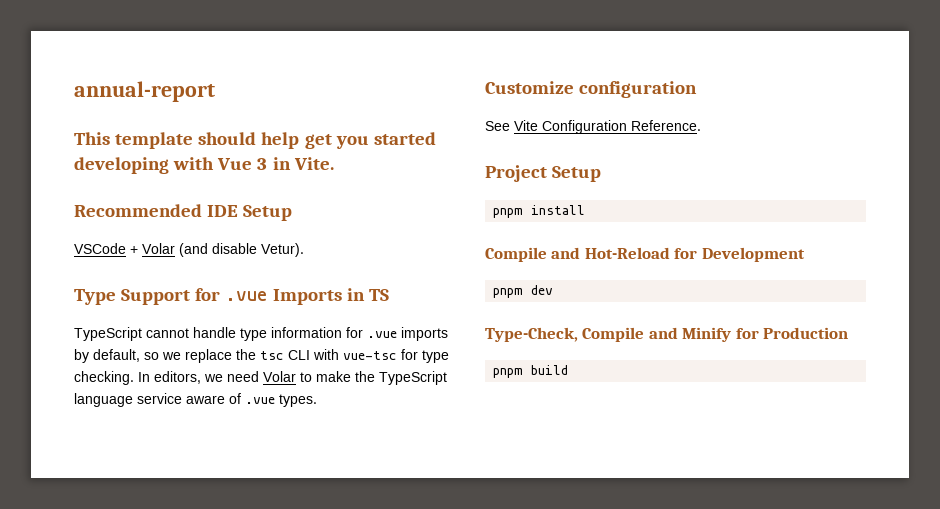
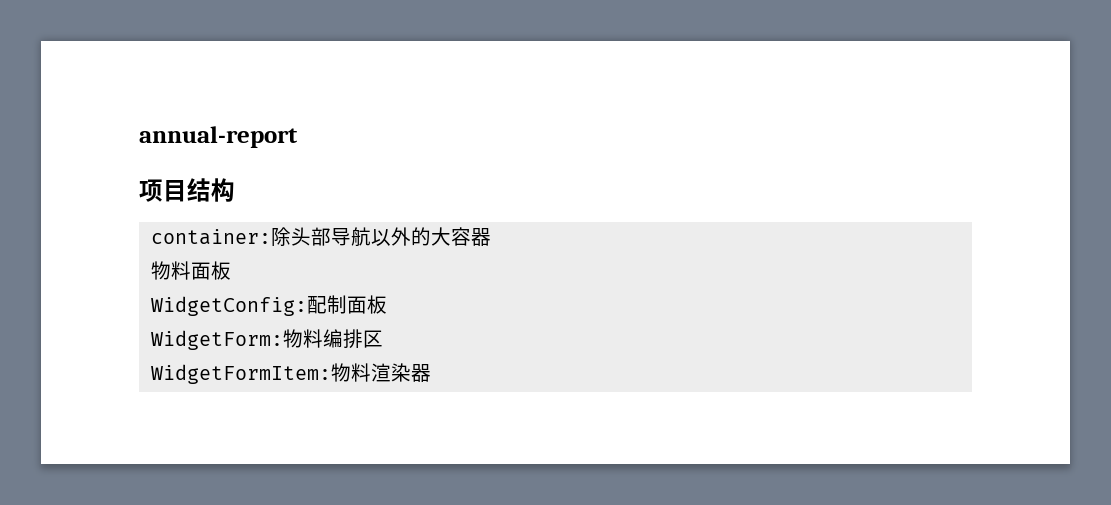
[74,132,436,149] [74,157,334,174] [74,204,293,221] [74,243,304,257] [74,288,389,305] [74,327,448,341] [74,349,449,363] [74,371,447,385] [74,393,317,407] [485,81,698,98] [485,120,701,134] [485,165,602,182] [493,205,586,218] [485,247,805,262] [493,285,554,298] [485,327,849,342] [493,365,569,378] This template should help get you started developing with Vue 3 in Vite. // Recommended IDE Setup // VSCode + Volar (and disable Vetur). // Type Support for .vue Imports in TS // TypeScript cannot handle type information for .vue imports by default, so we replace the tsc CLI with vue-tsc for type checking. In editors, we need Volar to make the TypeScript language service aware of .vue types. // Customize configuration // See Vite Configuration Reference. // Project Setup // pnpm install // Compile and Hot-Reload for Development // pnpm dev // Type-Check, Compile and Minify for Production // pnpm build -> [139,178,235,202] [151,227,491,246] [151,261,231,280] [151,295,387,316] [151,329,383,350] [151,363,431,384] 项目结构 // container:除头部导航以外的大容器 // 物料面板 // WidgetConfig:配制面板 // WidgetForm:物料编排区 // WidgetFormItem:物料渲染器

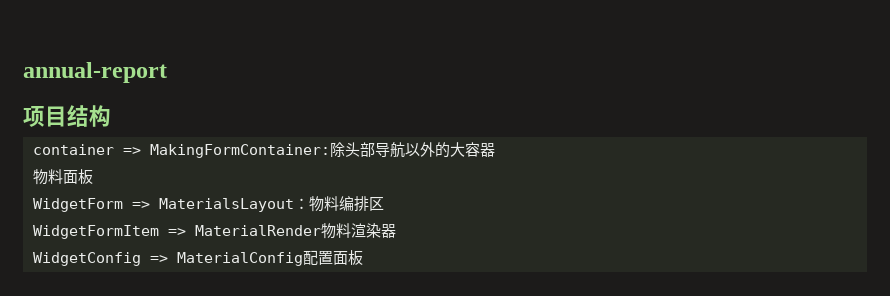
[151,229,271,245] container: -> [33,144,331,158] container => MakingFormContainer:
[151,295,387,316] [151,330,283,350] WidgetConfig:配制面板 // WidgetForm: -> [33,198,310,212] WidgetForm => MaterialsLayout：
[151,364,331,384] WidgetFormItem: -> [33,225,322,239] WidgetFormItem => MaterialRender
(431, 373) none -> [33,250,364,266] // WidgetConfig => MaterialConfig配置面板

